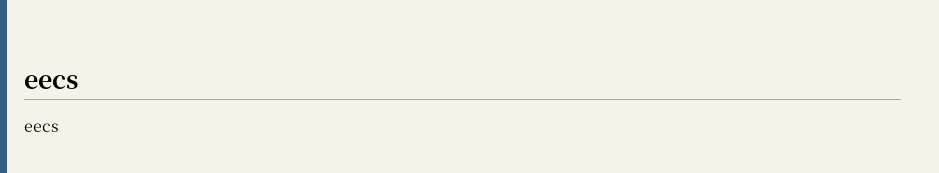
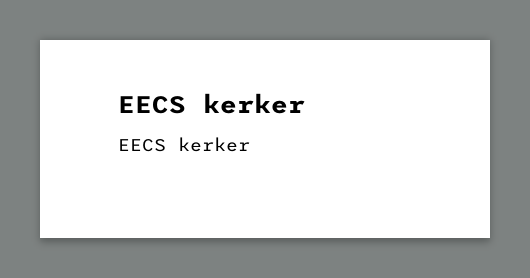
[24,75,78,89] [24,123,59,132] eecs // eecs -> [118,93,305,114] [118,137,250,152] EECS kerker // EECS kerker

